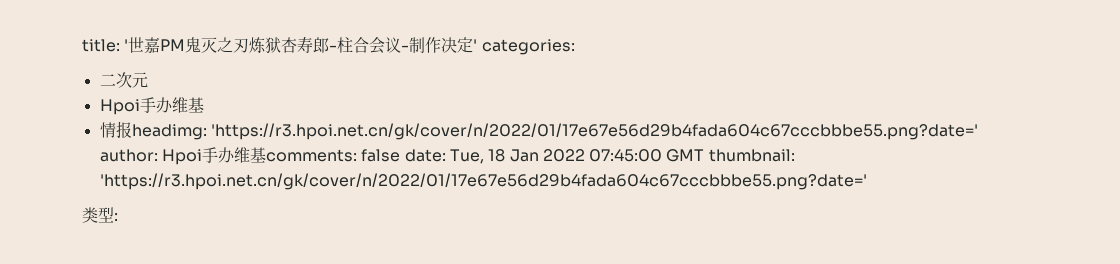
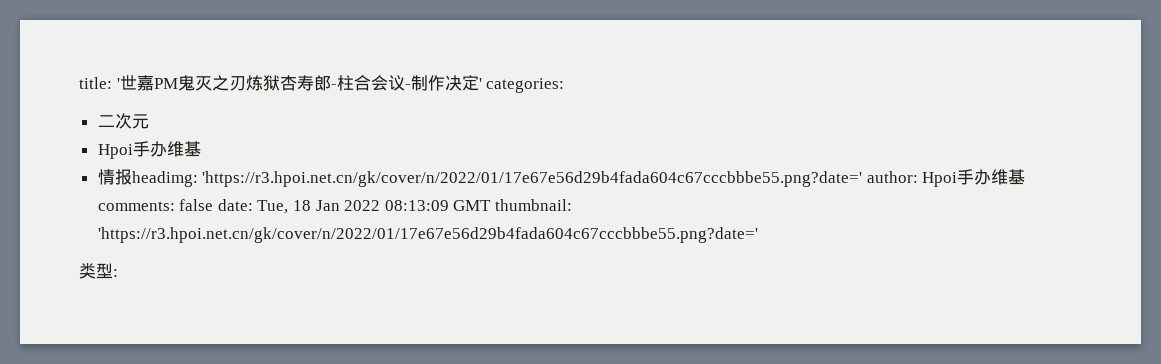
[589,149,663,162] 07:45:00 -> [384,200,449,211] 08:13:09

